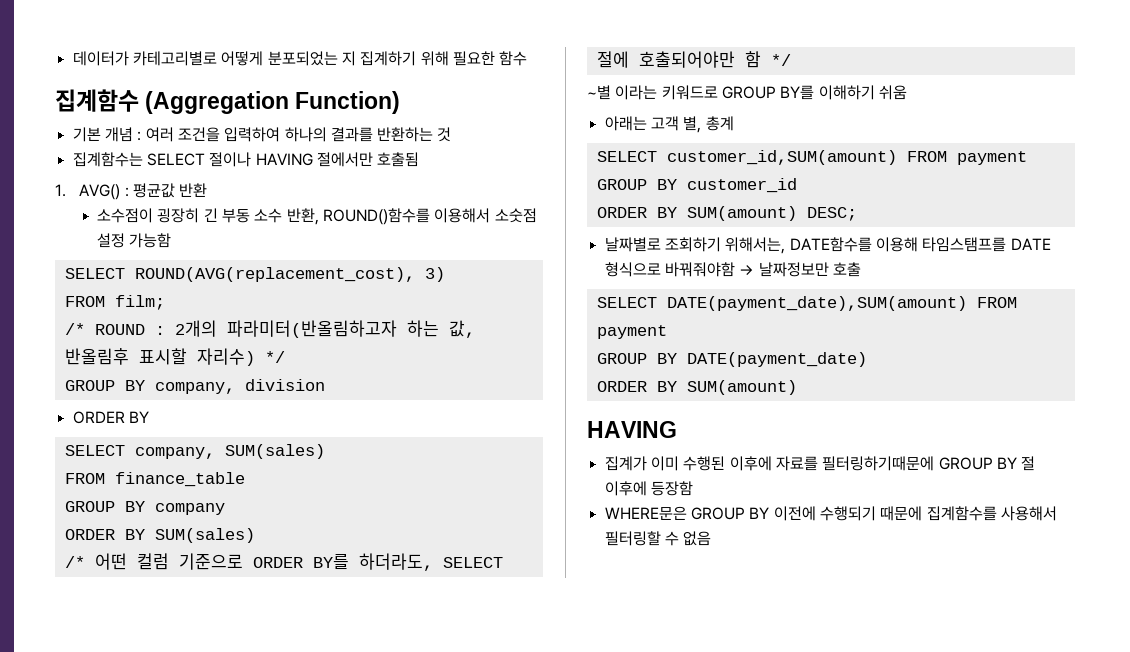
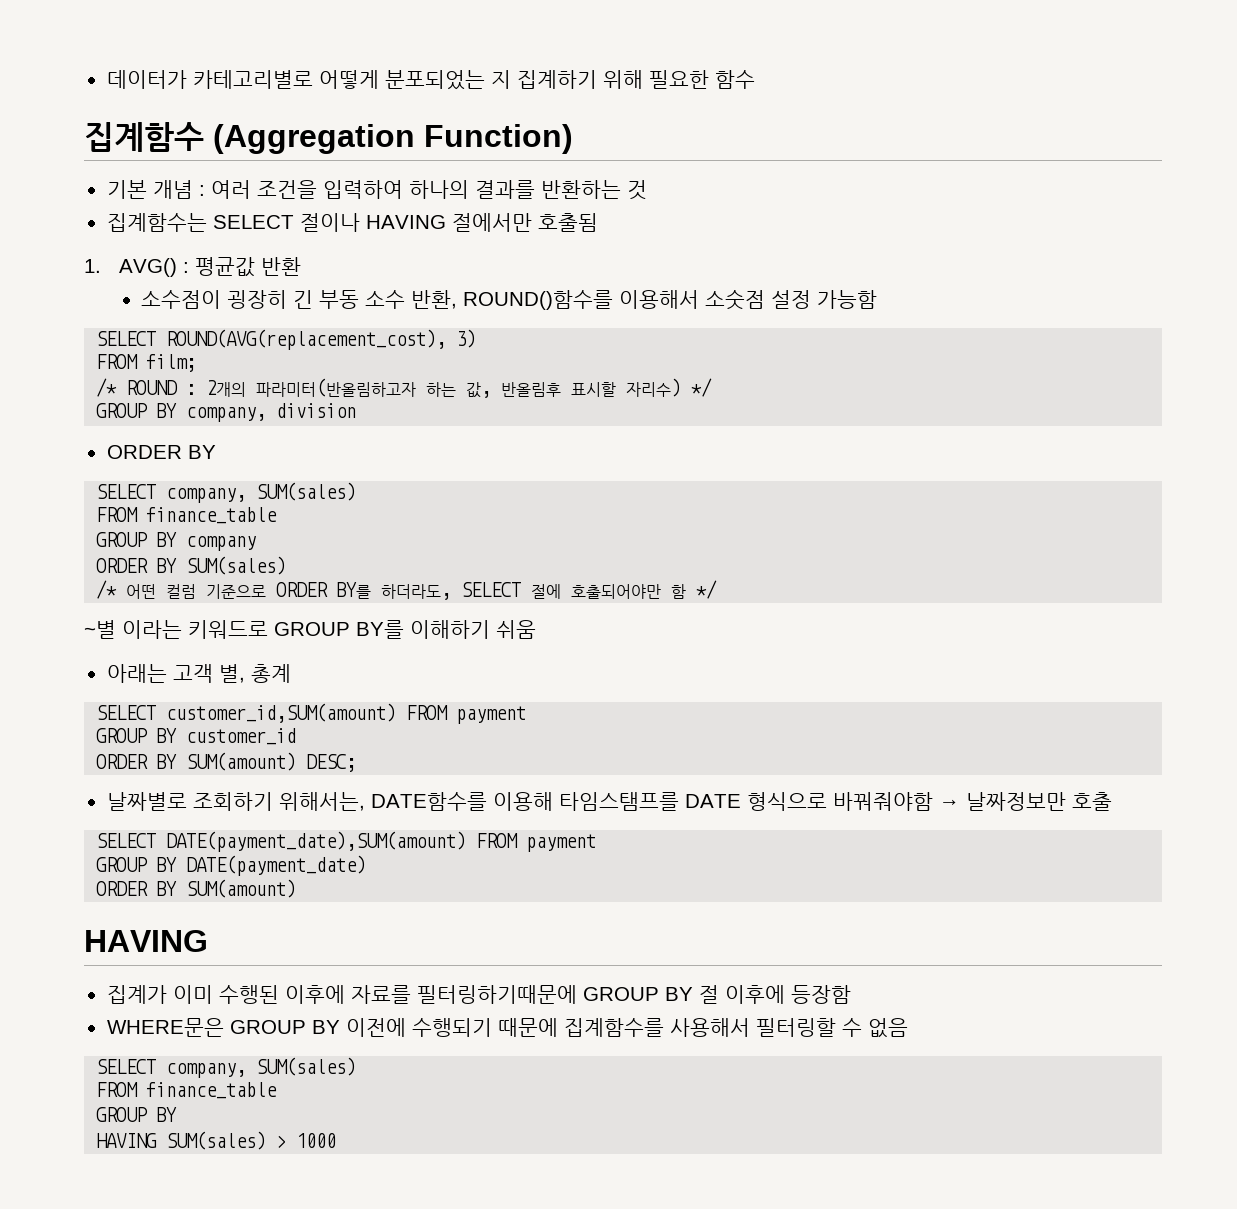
(712, 538) none -> [96,1057,357,1078] [96,1082,278,1099] [96,1107,178,1122] [96,1131,337,1150] // SELECT company, SUM(sales) // FROM finance_table // GROUP BY // HAVING SUM(sales) > 1000

